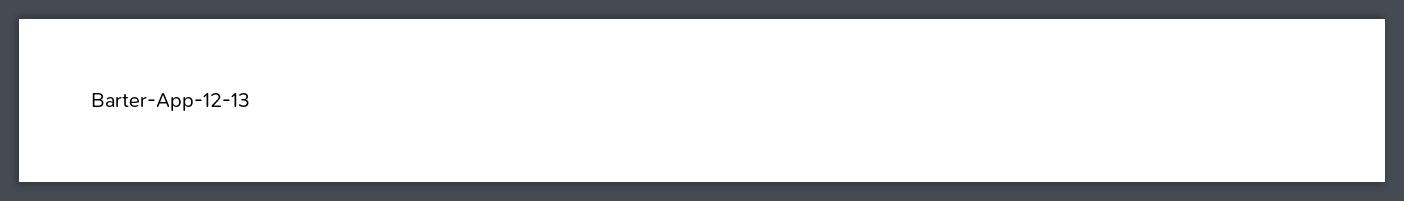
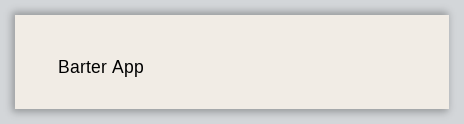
[91,93,250,111] Barter-App-12-13 -> [58,60,144,77] Barter App

